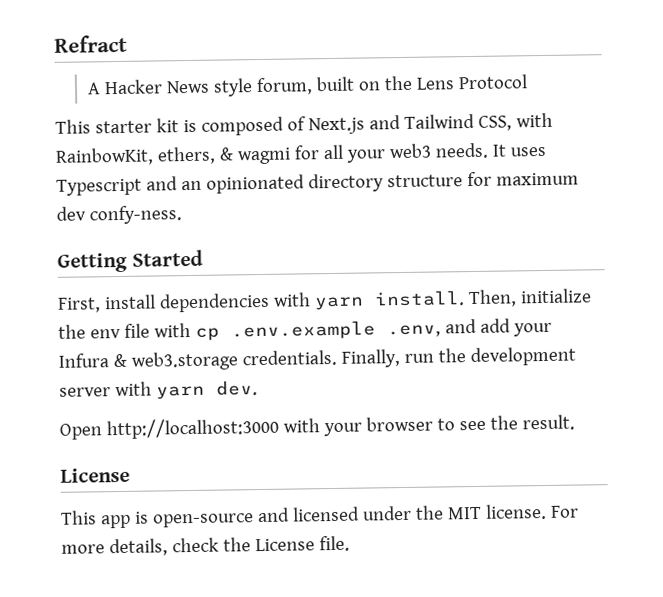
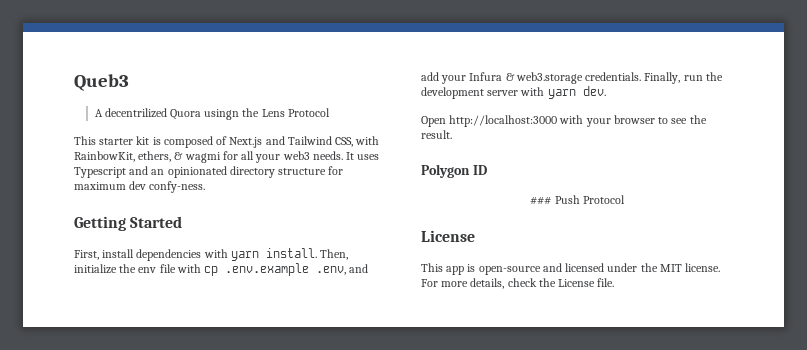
[54,34,128,53] Refract -> [74,74,129,91] Queb3
[103,76,381,97] Hacker News style forum, built on -> [104,108,240,120] decentrilized Quora usingn
(575, 422) none -> [421,164,487,178] [530,195,625,205] // Polygon ID // ### Push Protocol

